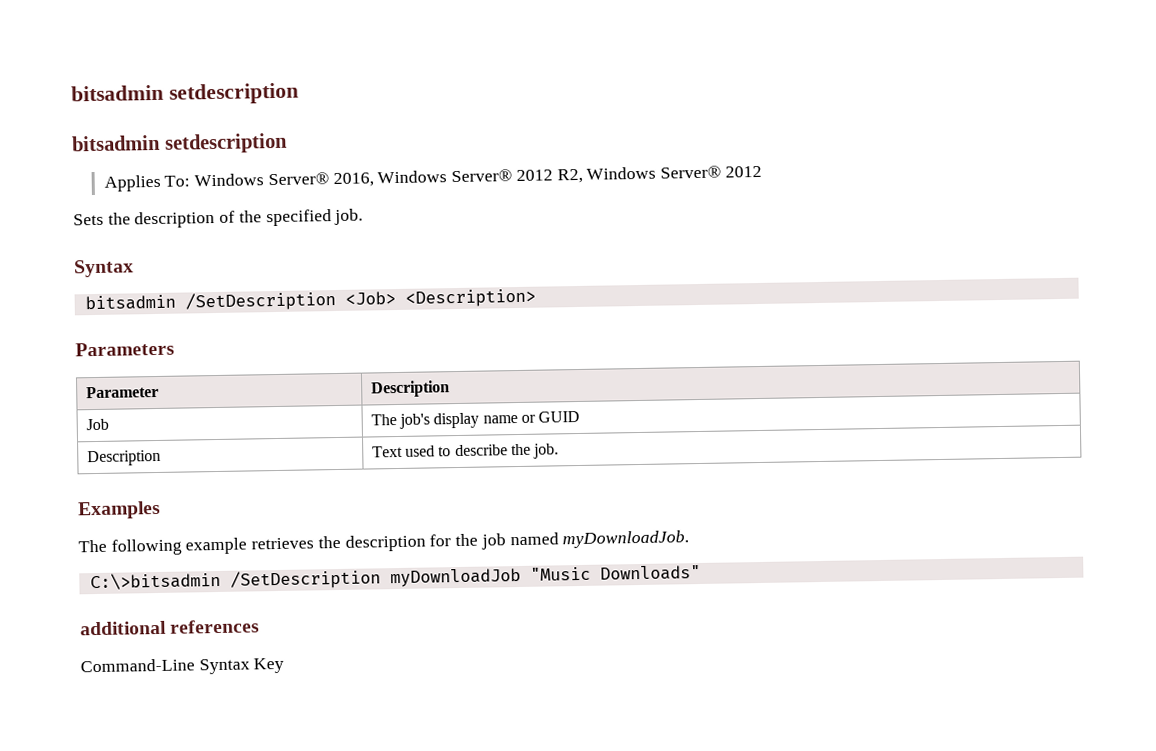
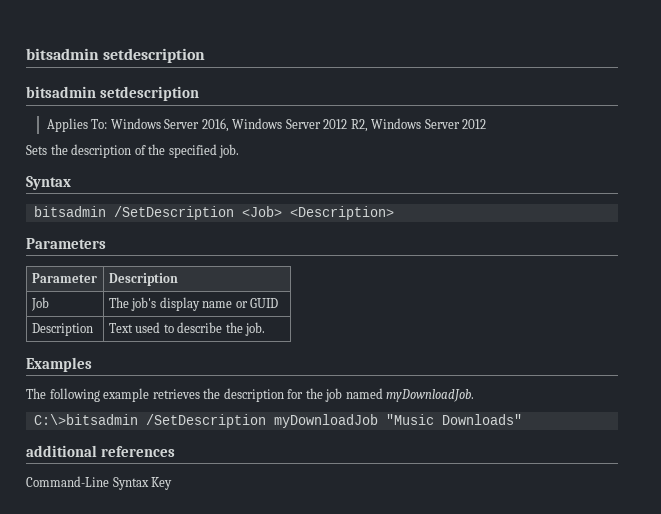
[267,172,329,186] Server® -> [164,119,200,129] Server
[451,169,513,183] Server® -> [285,119,321,129] Server
[659,165,721,179] Server® -> [424,119,460,129] Server

